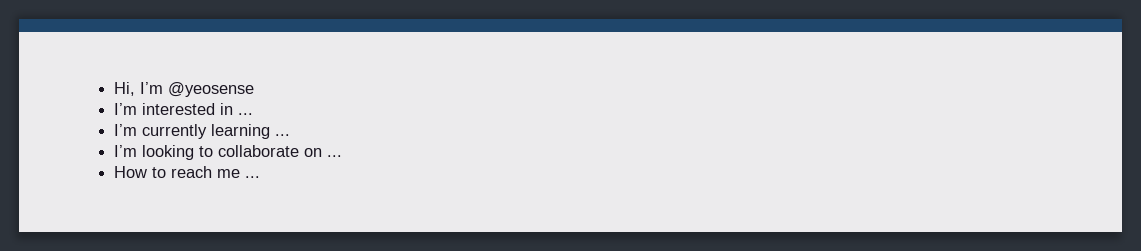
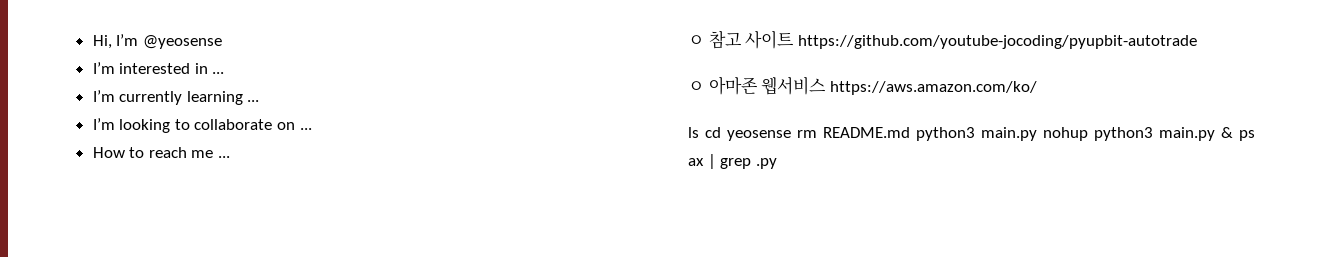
(261, 177) none -> [688,30,1197,49] [688,76,1037,95] [688,127,1255,141] [688,154,777,169] // ㅇ 참고 사이트 https://github.com/youtube-jocoding/pyupbit-autotrade // ㅇ 아마존 웹서비스 https://aws.amazon.com/ko/ // ls cd yeosense rm README.md python3 main.py nohup python3 main.py & ps ax | grep .py

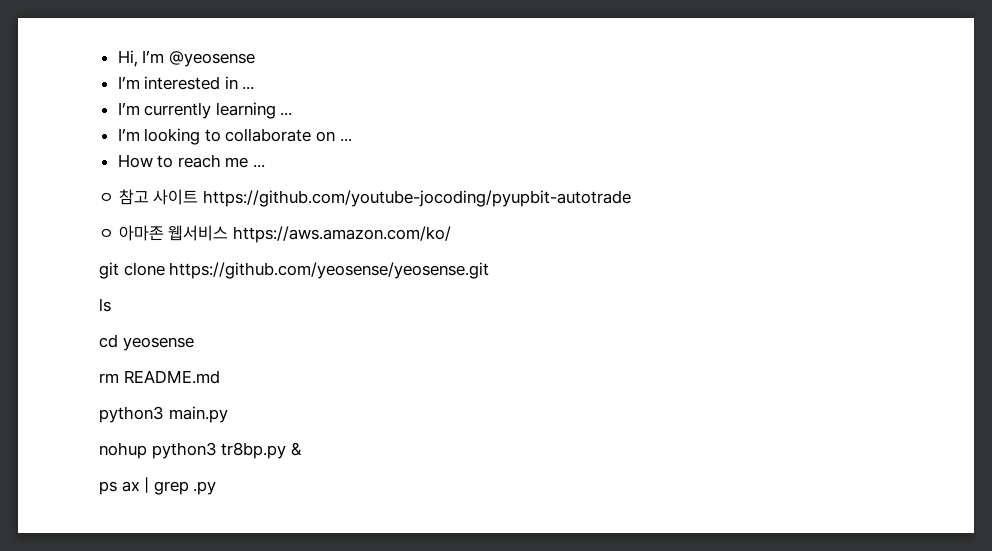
(1037, 88) none -> [99,262,490,279] // git clone https://github.com/yeosense/yeosense.git
(699, 132) none -> (111, 305) //
(791, 135) none -> (194, 344) //
[916,127,1037,141] python3 main.py -> [99,406,228,423] // python3 main.py //
[1159,127,1215,141] main.py -> [221,442,287,459] tr8bp.py
(1233, 132) none -> (302, 449) //

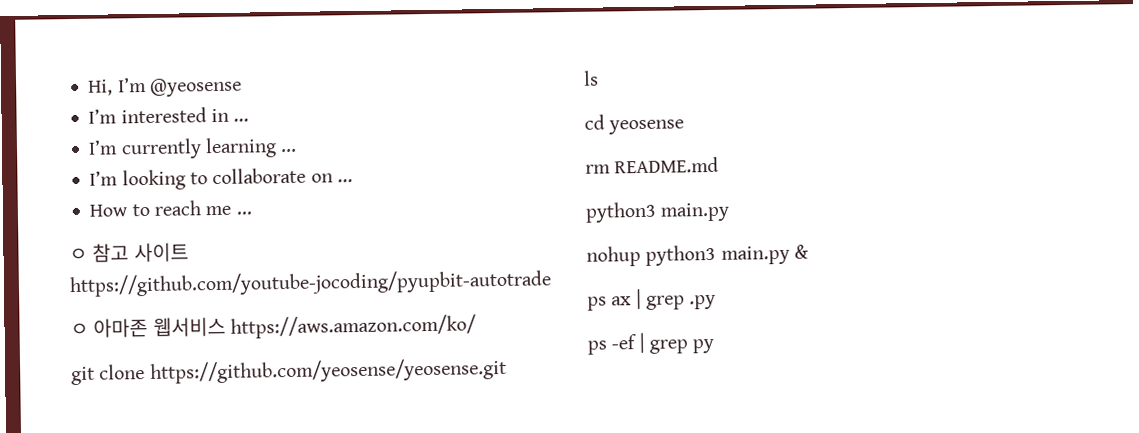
[221,442,287,459] tr8bp.py -> [720,245,790,265] main.py
(217, 488) none -> [587,332,715,355] // ps -ef | grep py

